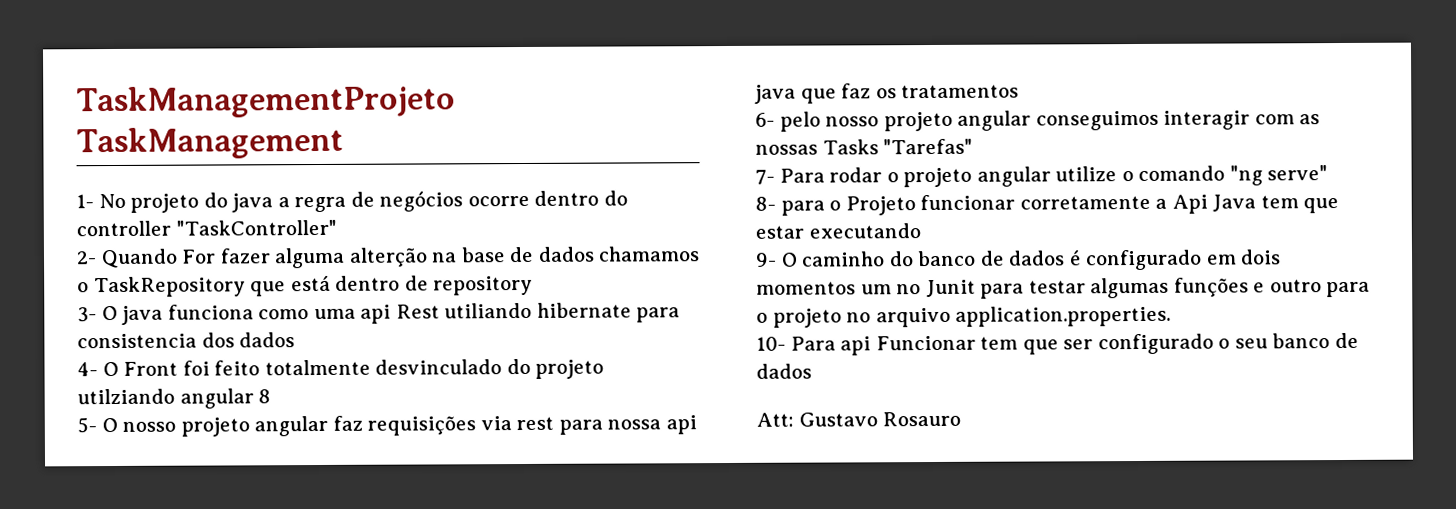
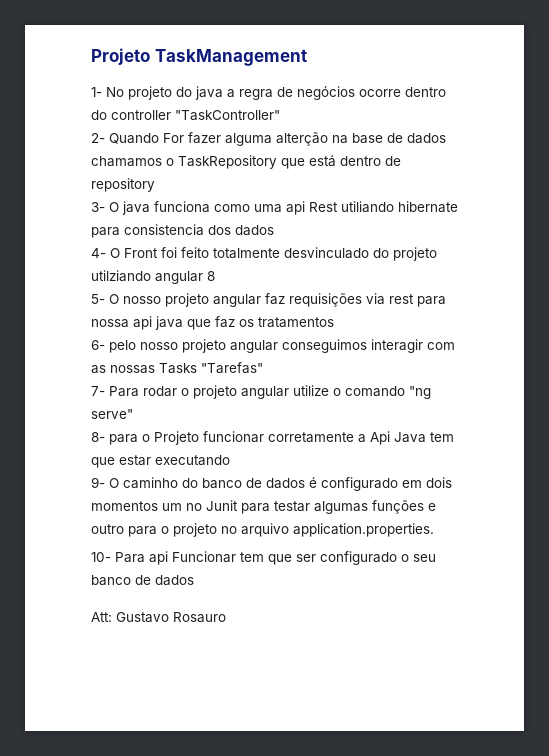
[76,85,455,119] TaskManagementProjeto -> [91,48,150,65] Projeto

